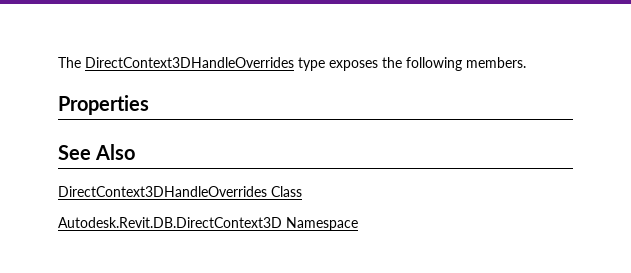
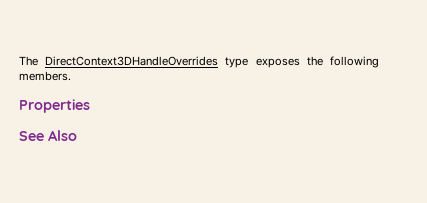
[58,186,302,197] [58,217,358,231] // DirectContext3DHandleOverrides Class // Autodesk.Revit.DB.DirectContext3D Namespace -> (77, 135) none

